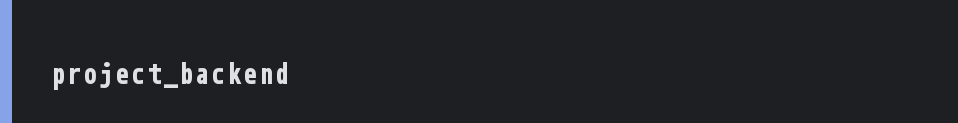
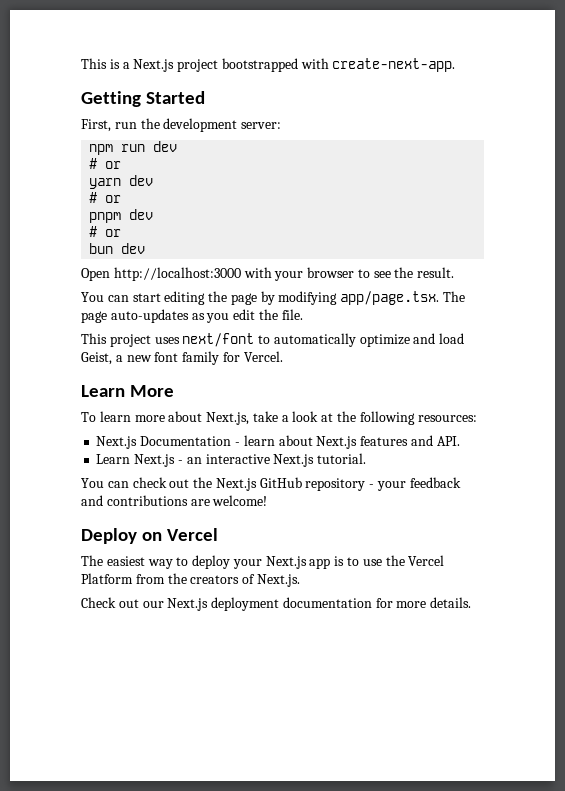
[50,62,290,90] project_backend -> [81,58,456,72] [81,91,205,107] [81,118,282,132] [89,141,178,155] [89,158,122,169] [89,175,154,189] [89,192,122,203] [89,209,154,223] [89,226,122,237] [89,243,146,254] [81,267,455,281] [81,291,466,305] [81,309,303,323] [81,333,465,347] [81,351,283,365] [81,385,174,397] [81,411,477,425] [96,435,460,449] [96,453,367,467] [81,477,461,491] [81,495,268,506] [81,528,218,544] [81,555,445,569] [81,573,300,587] [81,597,472,611] This is a Next.js project bootstrapped with create-next-app. // Getting Started // First, run the development server: // npm run dev // # or // yarn dev // # or // pnpm dev // # or // bun dev // Open http://localhost:3000 with your browser to see the result. // You can start editing the page by modifying app/page.tsx. The page auto-updates as you edit the file. // This project uses next/font to automatically optimize and load Geist, a new font family for Vercel. // Learn More // To learn more about Next.js, take a look at the following resources: // Next.js Documentation - learn about Next.js features and API. // Learn Next.js - an interactive Next.js tutorial. // You can check out the Next.js GitHub repository - your feedback and contributions are welcome! // Deploy on Vercel // The easiest way to deploy your Next.js app is to use the Vercel Platform from the creators of Next.js. // Check out our Next.js deployment documentation for more details.

